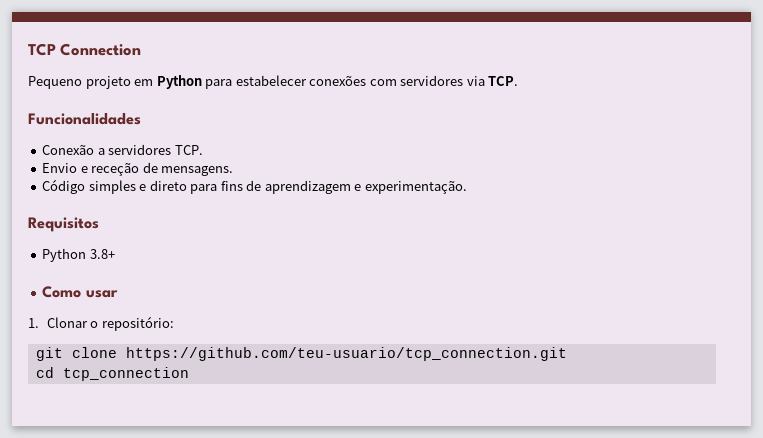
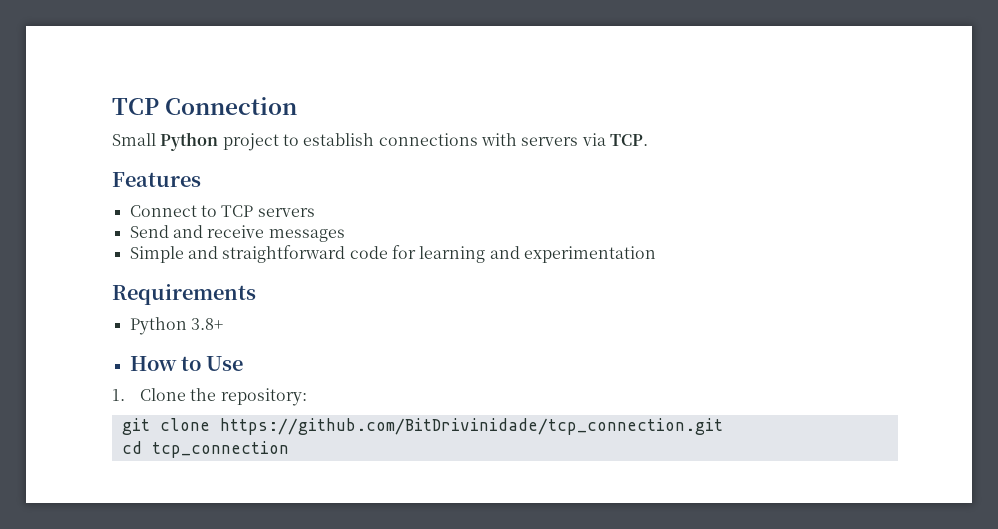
[28,75,519,89] [28,113,141,125] [42,144,203,155] [42,162,234,176] [42,179,467,194] [28,217,99,232] [42,248,115,262] [42,286,118,298] [28,316,174,331] Pequeno projeto em Python para estabelecer conexões com servidores via TCP. // Funcionalidades // Conexão a servidores TCP. // Envio e receção de mensagens. // Código simples e direto para fins de aprendizagem e experimentação. // Requisitos // Python 3.8+ // Como usar // 1. Clonar o repositório: -> [112,132,648,151] [112,172,201,187] [129,205,315,217] [129,225,345,242] [129,245,656,263] [112,284,256,305] [129,317,223,335] [129,356,244,371] [112,388,307,406] Small Python project to establish connections with servers via TCP. // Features // Connect to TCP servers // Send and receive messages // Simple and straightforward code for learning and experimentation // Requirements // Python 3.8+ // How to Use // 1. Clone the repository:
[125,347,567,361] https://github.com/teu-usuario/tcp_connection.git -> [219,418,723,435] https://github.com/BitDrivinidade/tcp_connection.git

